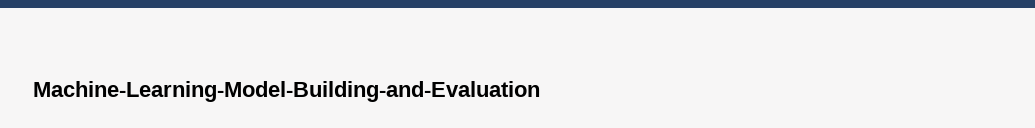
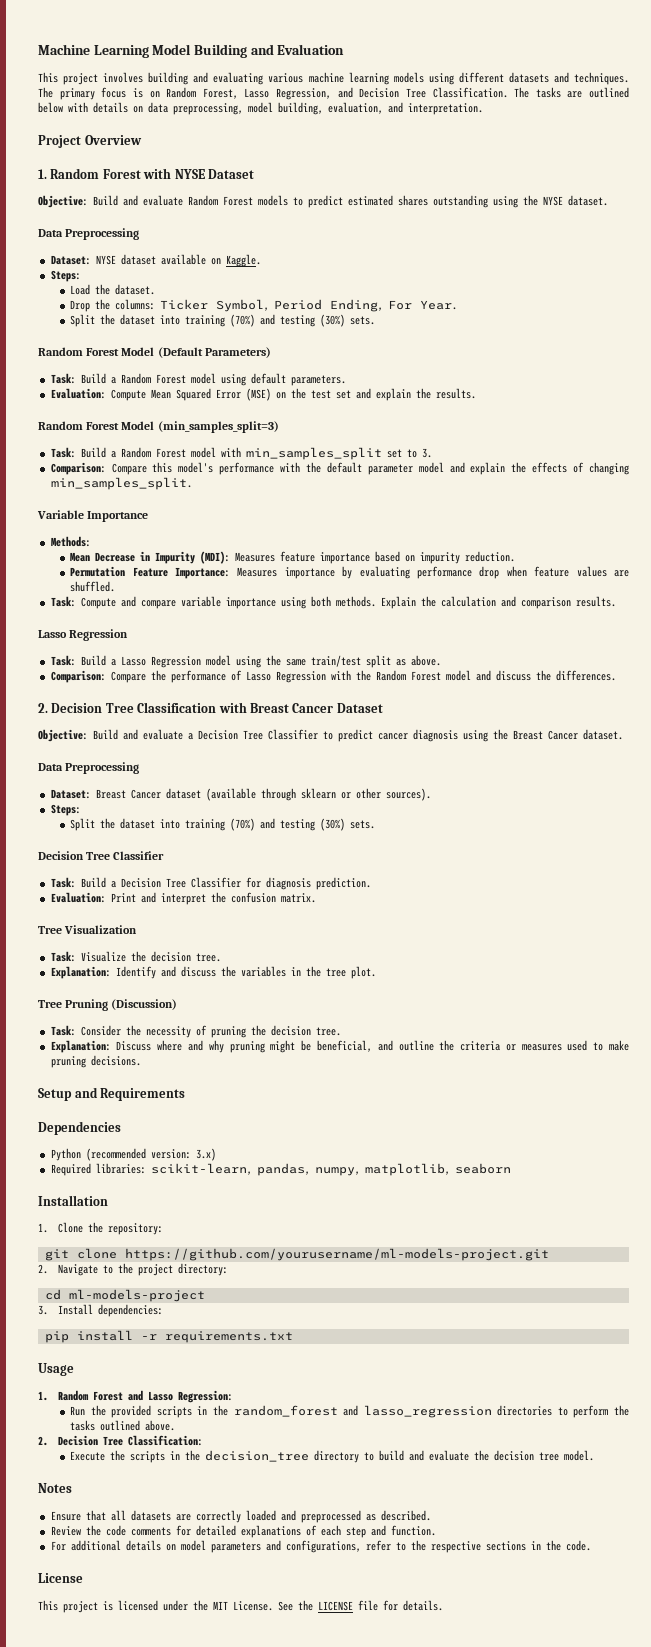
[33,81,540,102] Machine-Learning-Model-Building-and-Evaluation -> [38,44,345,58] [38,72,629,85] [38,87,629,100] [38,102,483,115] [38,135,142,148] [38,168,254,179] [38,195,608,208] [38,228,140,240] [50,254,261,267] [50,270,81,282] [70,284,156,295] [70,299,458,312] [70,314,376,327] [38,347,271,358] [50,373,346,386] [50,388,476,401] [38,421,279,433] [50,447,432,460] [50,462,629,475] [50,477,192,490] [37,510,149,522] [50,536,91,547] [70,551,516,564] [70,566,629,579] [70,581,116,592] [50,596,616,609] [38,629,129,641] [50,655,441,668] [50,670,616,683] [38,702,383,713] [38,729,623,742] [38,762,140,774] [50,788,431,801] [50,804,81,816] [70,818,376,831] [38,851,165,860] [50,877,371,890] [50,892,316,905] [38,925,138,934] [50,951,221,962] [50,966,376,979] [38,999,178,1011] [50,1025,341,1038] [50,1040,630,1053] [50,1055,141,1068] [38,1087,186,1101] [38,1121,121,1135] [50,1148,216,1161] [50,1163,511,1176] [38,1195,108,1206] [38,1222,163,1235] [44,1248,549,1261] [38,1263,228,1276] [44,1289,205,1302] [38,1304,163,1317] [44,1330,293,1343] [38,1363,74,1376] [38,1390,233,1403] [70,1405,629,1418] [70,1420,176,1431] [38,1435,203,1446] [70,1450,595,1463] [38,1483,72,1493] [50,1510,431,1523] [50,1525,436,1538] [50,1540,591,1553] [38,1573,83,1583] [38,1600,443,1613] Machine Learning Model Building and Evaluation // This project involves building and evaluating various machine learning models using different datasets and techniques. The primary focus is on Random Forest, Lasso Regression, and Decision Tree Classification. The tasks are outlined below with details on data preprocessing, model building, evaluation, and interpretation. // Project Overview // 1. Random Forest with NYSE Dataset // Objective: Build and evaluate Random Forest models to predict estimated shares outstanding using the NYSE dataset. // Data Preprocessing // Dataset: NYSE dataset available on Kaggle. // Steps: // Load the dataset. // Drop the columns: Ticker Symbol, Period Ending, For Year. // Split the dataset into training (70%) and testing (30%) sets. // Random Forest Model (Default Parameters) // Task: Build a Random Forest model using default parameters. // Evaluation: Compute Mean Squared Error (MSE) on the test set and explain the results. // Random Forest Model (min_samples_split=3) // Task: Build a Random Forest model with min_samples_split set to 3. // Comparison: Compare this model's performance with the default parameter model and explain the effects of changing min_samples_split. // Variable Importance // Methods: // Mean Decrease in Impurity (MDI): Measures feature importance based on impurity reduction. // Permutation Feature Importance: Measures importance by evaluating performance drop when feature values are shuffled. // Task: Compute and compare variable importance using both methods. Explain the calculation and comparison results. // Lasso Regression // Task: Build a Lasso Regression model using the same train/test split as above. // Comparison: Compare the performance of Lasso Regression with the Random Forest model and discuss the differences. // 2. Decision Tree Classification with Breast Cancer Dataset // Objective: Build and evaluate a Decision Tree Classifier to predict cancer diagnosis using the Breast Cancer dataset. // Data Preprocessing // Dataset: Breast Cancer dataset (available through sklearn or other sources). // Steps: // Split the dataset into training (70%) and testing (30%) sets. // Decision Tree Classifier // Task: Build a Decision Tree Classifier for diagnosis prediction. // Evaluation: Print and interpret the confusion matrix. // Tree Visualization // Task: Visualize the decision tree. // Explanation: Identify and discuss the variables in the tree plot. // Tree Pruning (Discussion) // Task: Consider the necessity of pruning the decision tree. // Explanation: Discuss where and why pruning might be beneficial, and outline the criteria or measures used to make pruning decisions. // Setup and Requirements // Dependencies // Python (recommended version: 3.x) // Required libraries: scikit-learn, pandas, numpy, matplotlib, seaborn // Installation // 1. Clone the repository: // git clone https://github.com/yourusername/ml-models-project.git // 2. Navigate to the project directory: // cd ml-models-project // 3. Install dependencies: // pip install -r requirements.txt // Usage // 1. Random Forest and Lasso Regression: // Run the provided scripts in the random_forest and lasso_regression directories to perform the tasks outlined above. // 2. Decision Tree Classification: // Execute the scripts in the decision_tree directory to build and evaluate the decision tree model. // Notes // Ensure that all datasets are correctly loaded and preprocessed as described. // Review the code comments for detailed explanations of each step and function. // For additional details on model parameters and configurations, refer to the respective sections in the code. // License // This project is licensed under the MIT License. See the LICENSE file for details.

